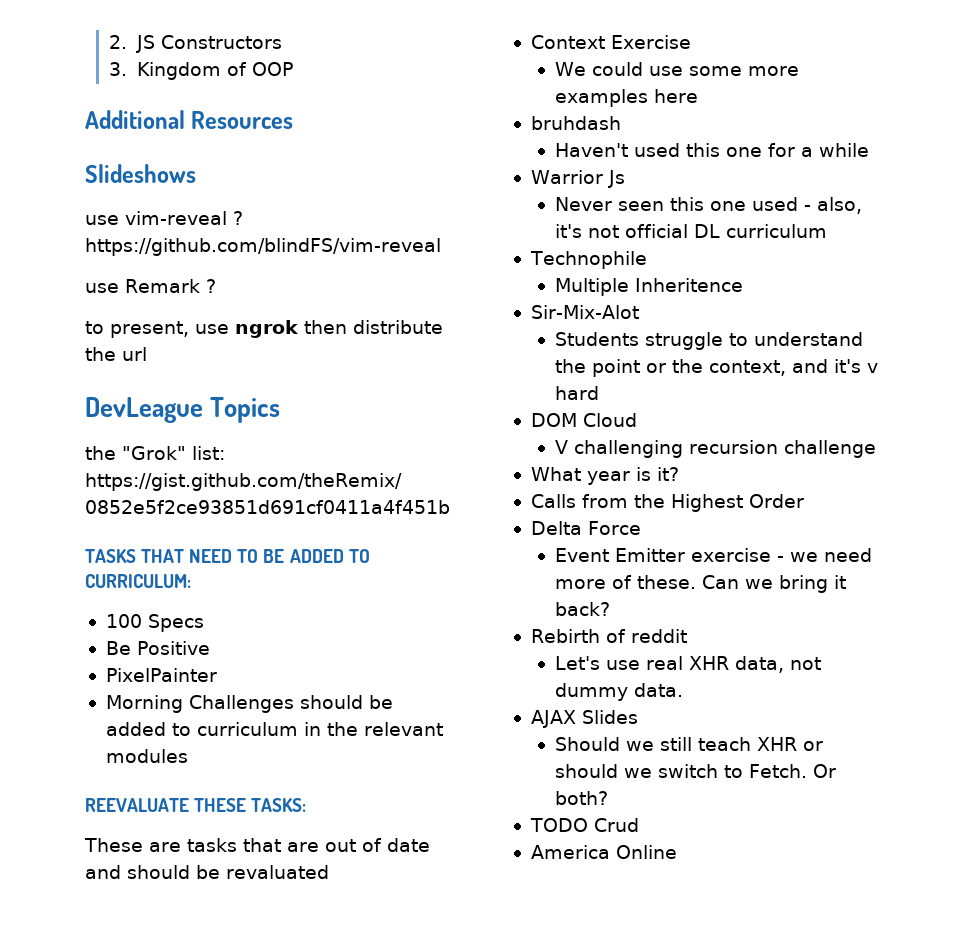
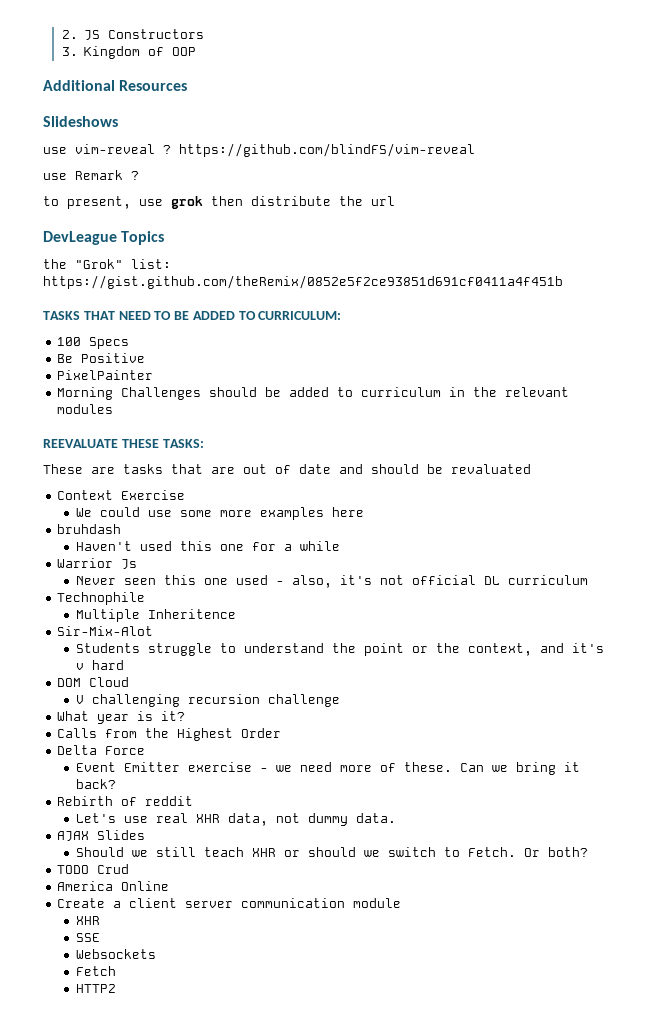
[235,320,298,338] ngrok -> [171,196,203,209] grok
(677, 852) none -> [57,898,402,908] [75,916,100,925] [75,933,100,942] [75,949,156,959] [75,966,116,976] [75,984,116,993] // Create a client server communication module // XHR // SSE // Websockets // Fetch // HTTP2

